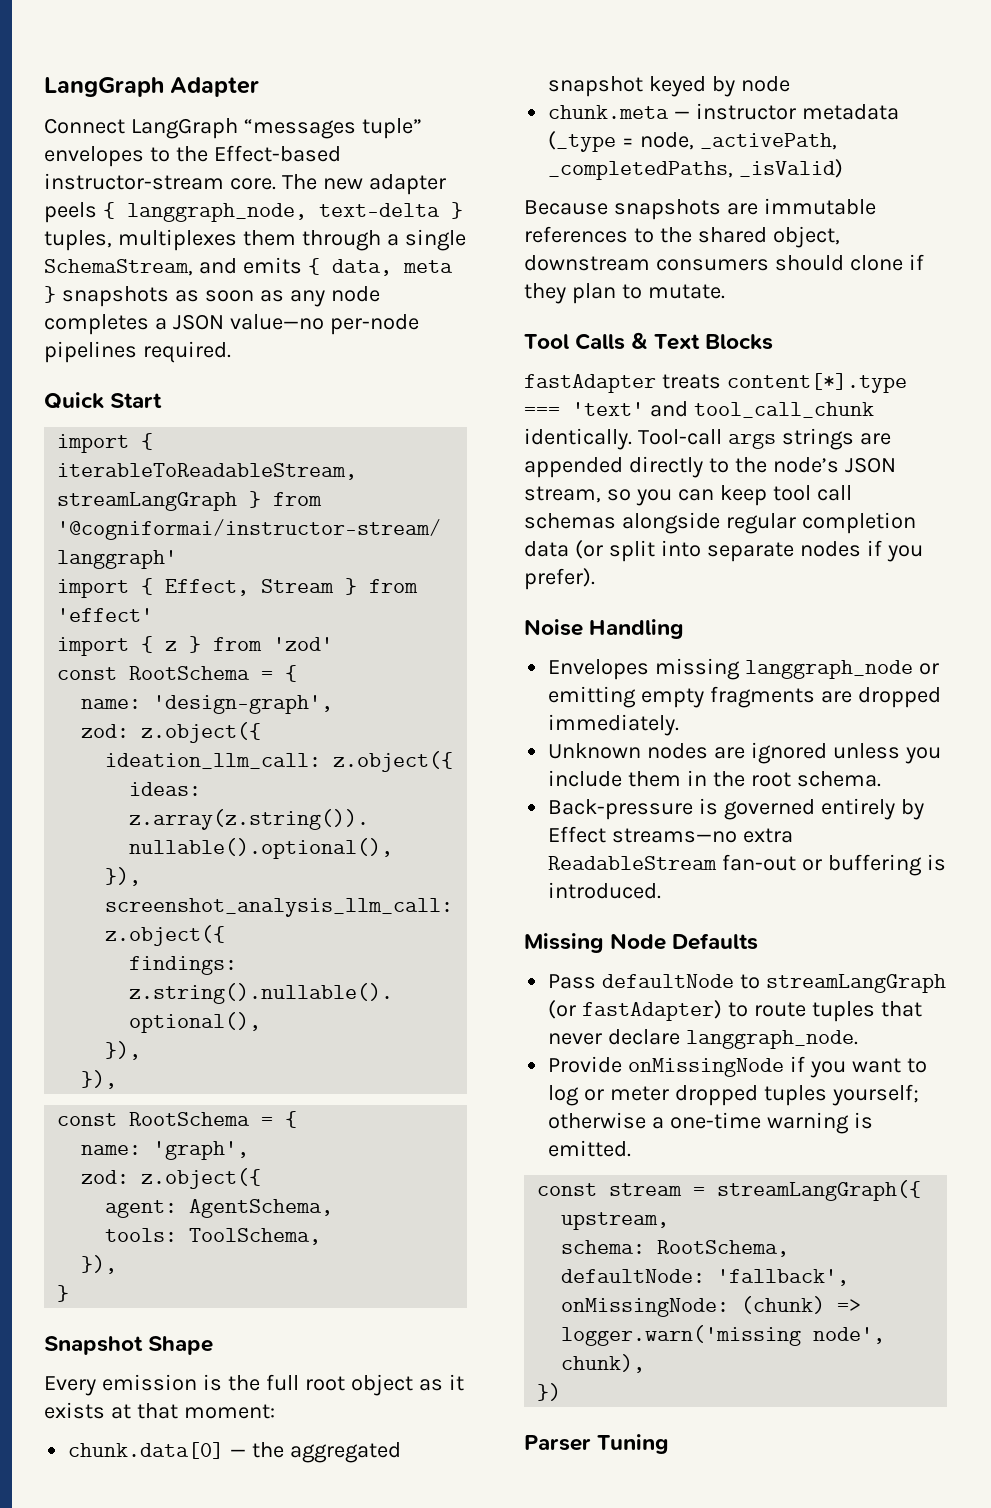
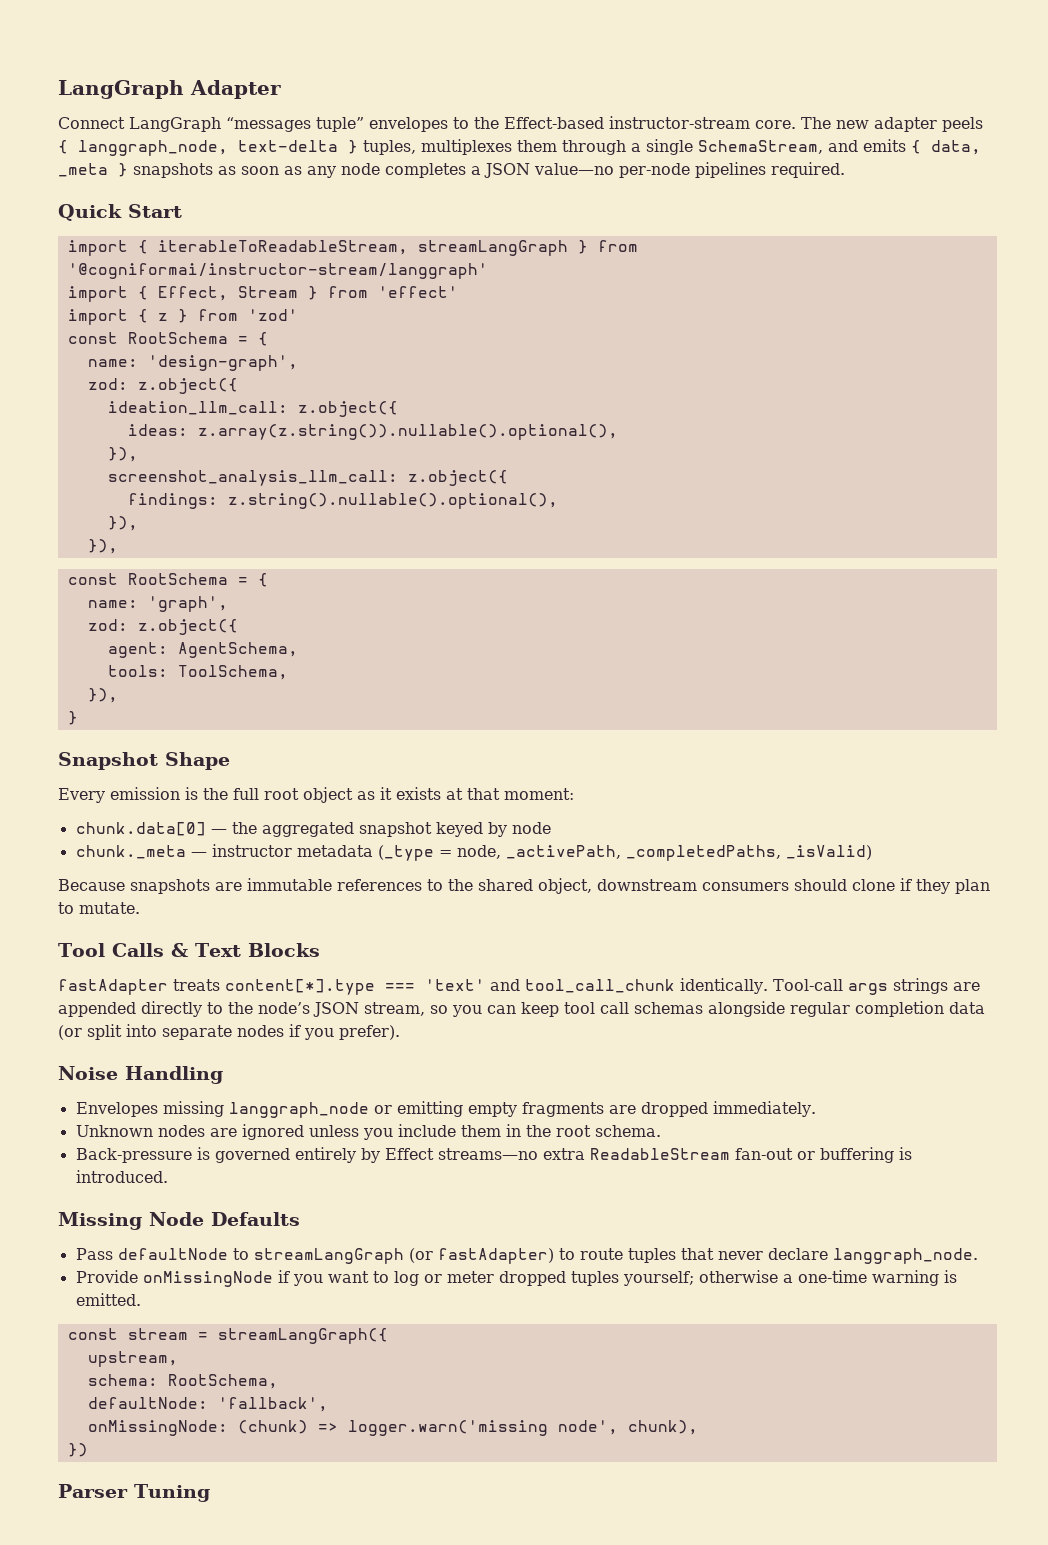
[402,260,453,273] meta -> [58,163,108,177] _meta
[548,105,670,119] chunk.meta -> [75,845,186,859] chunk._meta

